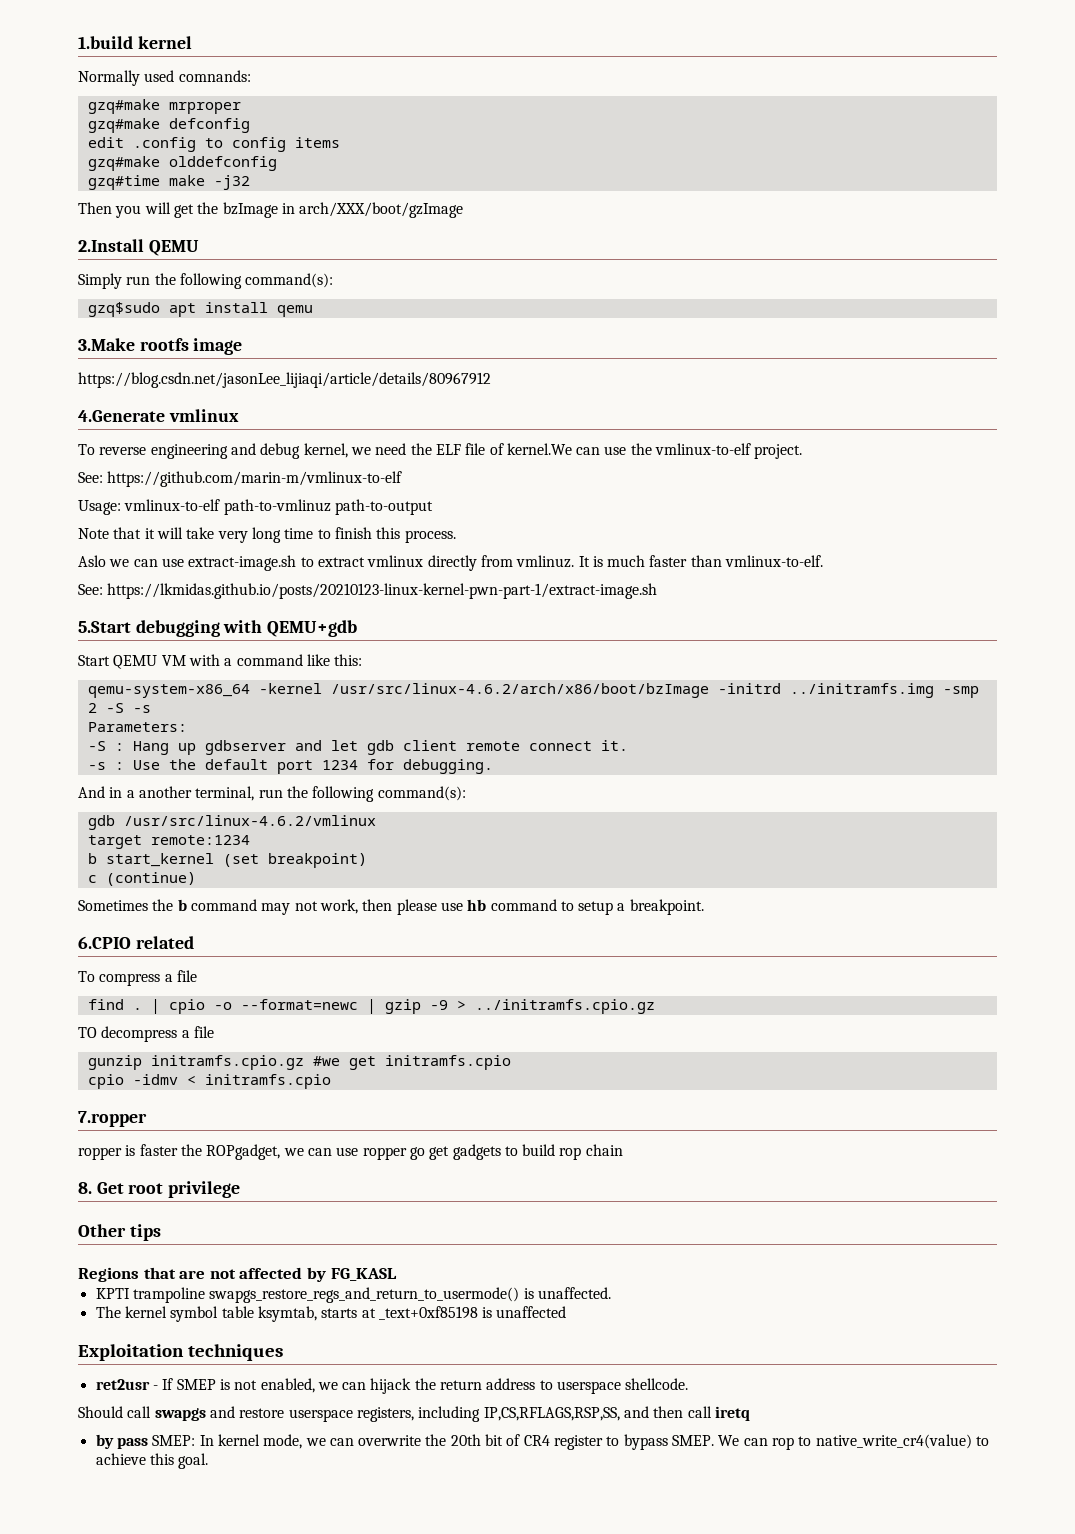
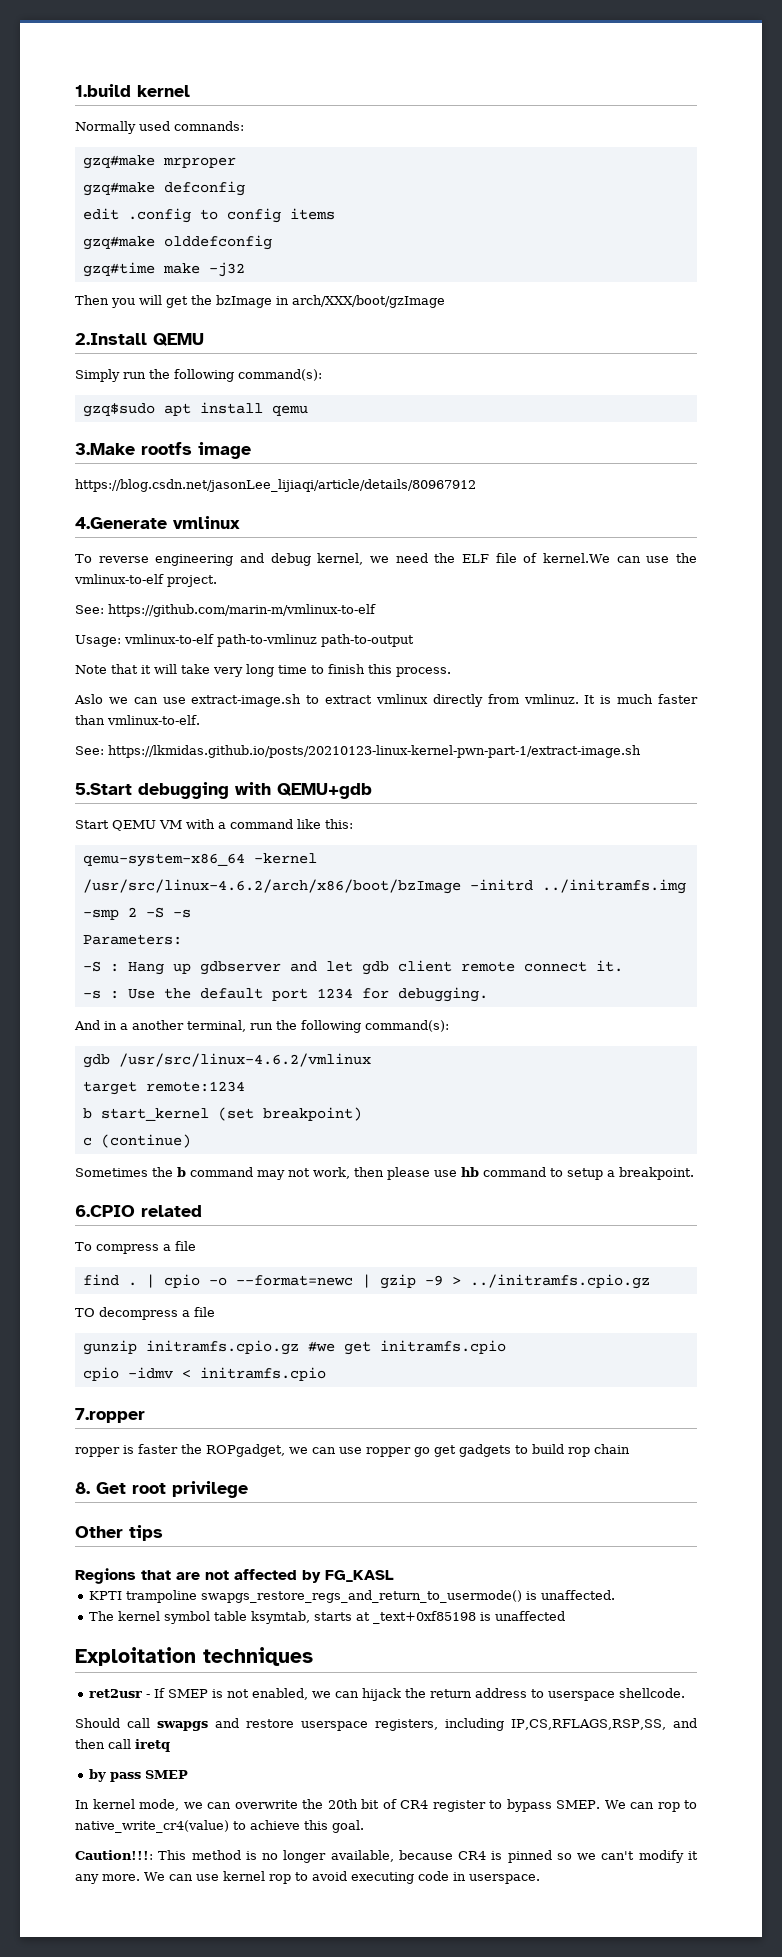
[152,1435,196,1446] SMEP: -> [144,1770,188,1779] SMEP //
(209, 1461) none -> [75,1850,698,1863] [75,1871,540,1884] // Caution!!!: This method is no longer available, because CR4 is pinned so we can't modify it any more. We can use kernel rop to avoid executing code in userspace.

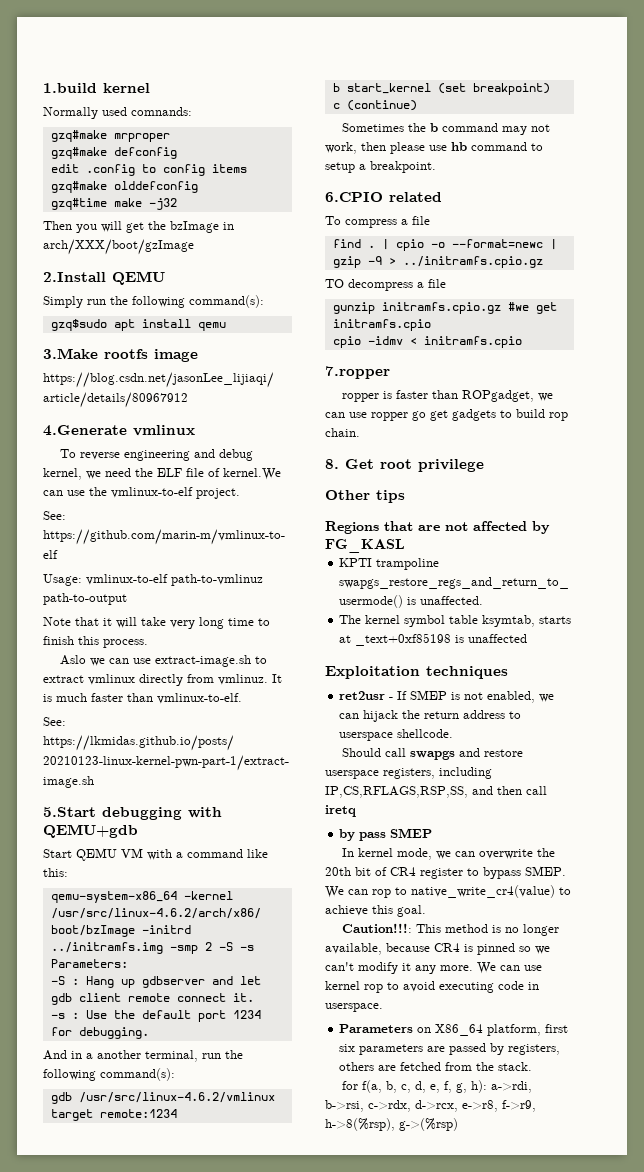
[181,1444,202,1454] the -> [431,390,458,399] than
[594,1444,630,1454] chain -> [325,428,360,437] chain.
(540, 1879) none -> [339,1024,569,1036] [339,1043,561,1055] [339,1062,533,1071] [341,1080,532,1093] [325,1100,536,1112] [325,1118,458,1131] // Parameters on X86_64 platform, first six parameters are passed by registers, others are fetched from the stack. // for f(a, b, c, d, e, f, g, h): a->rdi, b->rsi, c->rdx, d->rcx, e->r8, f->r9, h->8(%rsp), g->(%rsp)

